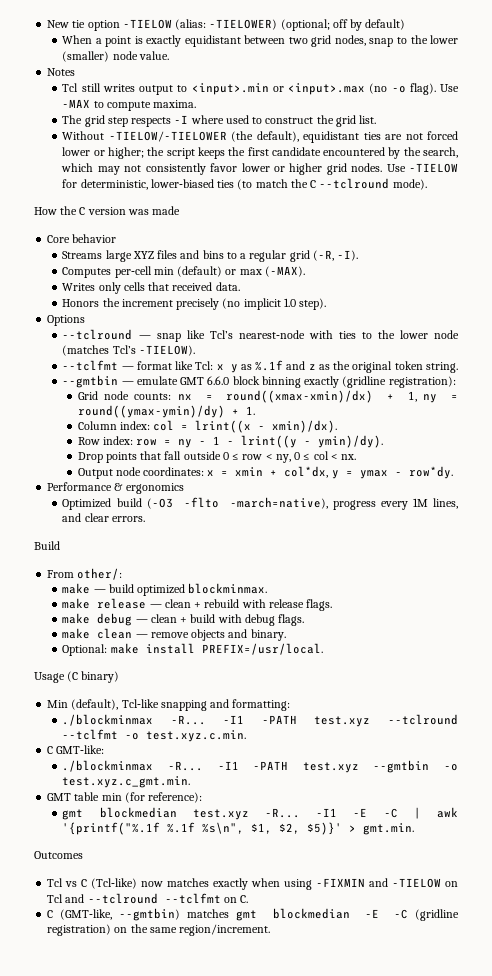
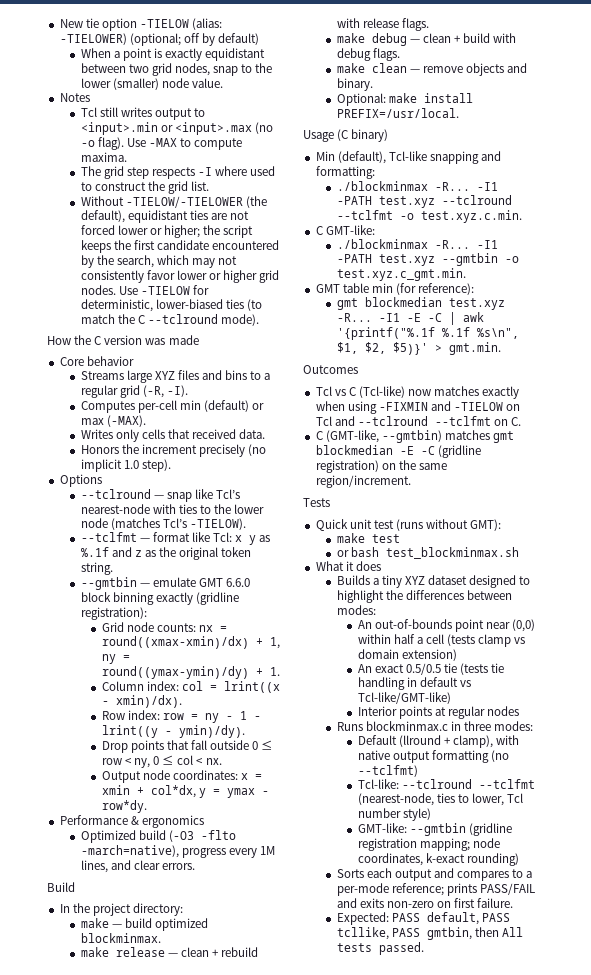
[47,568,123,580] From other/: -> [59,903,183,916] In the project directory:
(271, 930) none -> [303,498,330,507] [315,519,502,531] [336,533,400,543] [336,547,519,559] [315,561,381,571] [336,575,531,588] [336,590,513,603] [336,605,376,615] [357,619,536,632] [357,634,526,647] [357,649,457,661] [357,663,505,675] [357,677,472,690] [357,692,451,704] [357,706,520,719] [336,721,534,731] [357,735,520,748] [357,750,510,763] [357,765,418,777] [357,779,535,789] [357,793,524,806] [357,808,431,821] [357,823,512,836] [357,838,500,851] [357,853,519,866] [336,868,533,881] [336,883,536,896] [336,898,514,908] [336,912,510,925] [336,927,524,940] [336,942,424,955] // Tests // Quick unit test (runs without GMT): // make test // or bash test_blockminmax.sh // What it does // Builds a tiny XYZ dataset designed to highlight the differences between modes: // An out‑of‑bounds point near (0,0) within half a cell (tests clamp vs domain extension) // An exact 0.5/0.5 tie (tests tie handling in default vs Tcl‑like/GMT‑like) // Interior points at regular nodes // Runs blockminmax.c in three modes: // Default (llround + clamp), with native output formatting (no --tclfmt) // Tcl‑like: --tclround --tclfmt (nearest‑node, ties to lower, Tcl number style) // GMT‑like: --gmtbin (gridline registration mapping; node coordinates, k‑exact rounding) // Sorts each output and compares to a per‑mode reference; prints PASS/FAIL and exits non‑zero on first failure. // Expected: PASS default, PASS tcllike, PASS gmtbin, then All tests passed.

